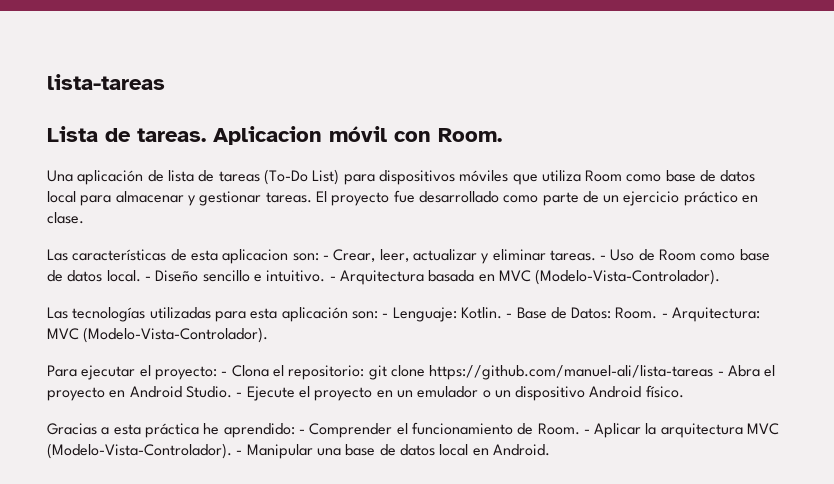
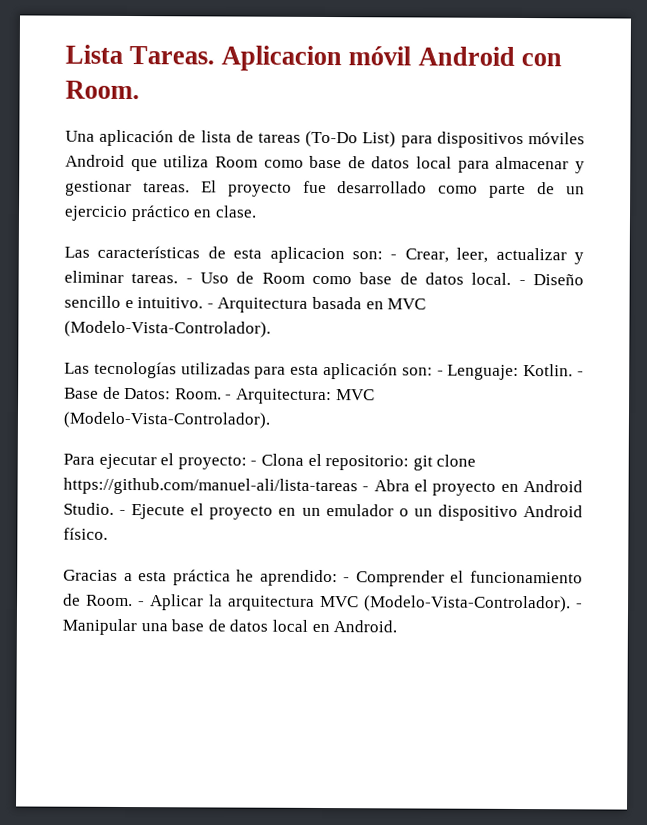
[47,74,165,90] [47,126,206,142] lista-tareas // Lista de tareas. -> [65,44,216,65] Lista Tareas.
(387, 134) none -> [417,46,515,66] Android
(509, 176) none -> [65,154,125,167] Android

